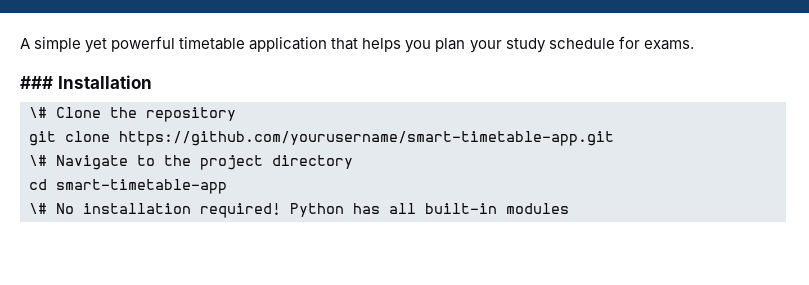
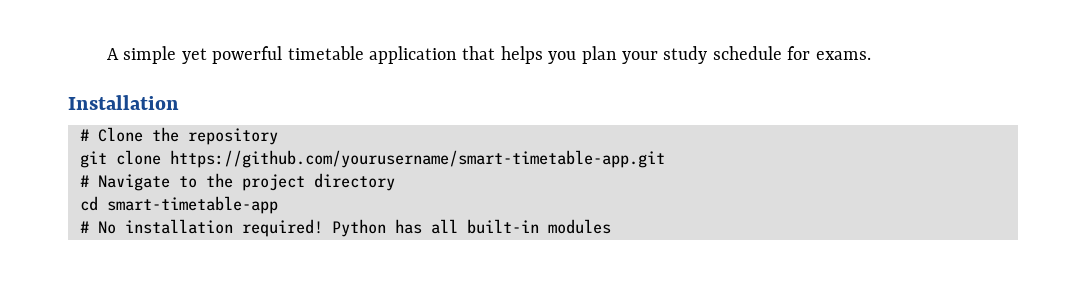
[20,76,53,89] ### -> (871, 55) none
[29,107,47,118] \# -> [80,129,89,141] #
[29,155,47,166] \# -> [80,175,89,187] #
[29,203,47,214] \# -> [80,221,89,233] #

